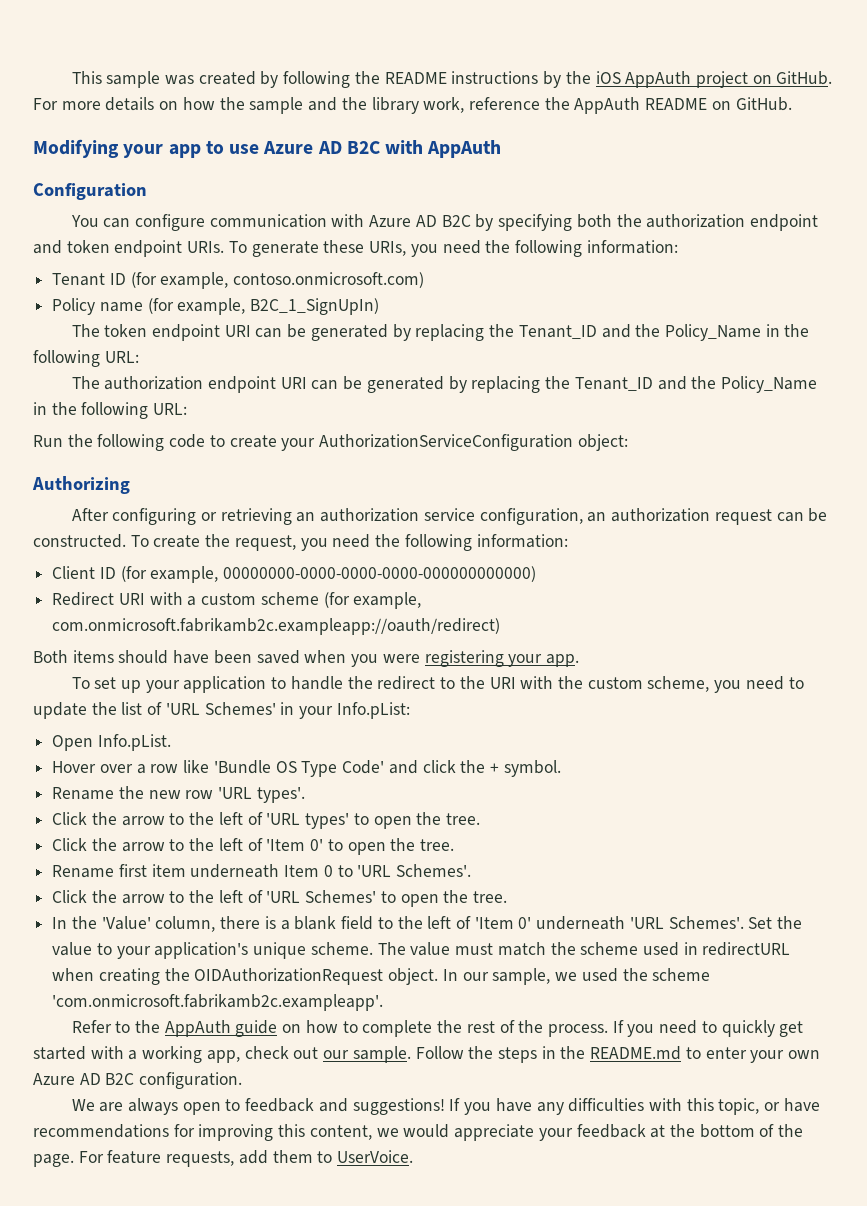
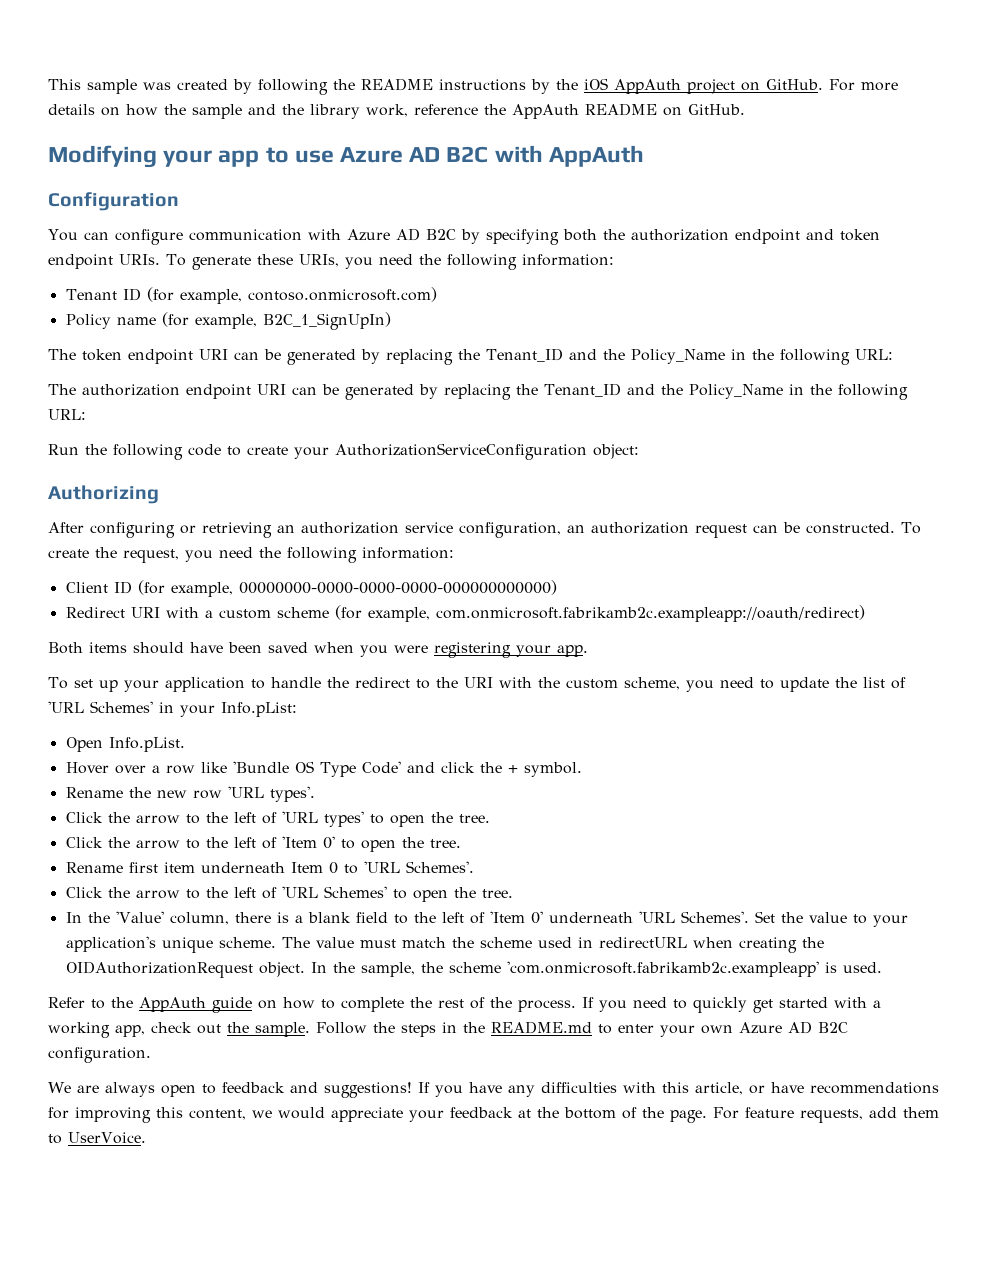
[462,968,711,985] [52,994,384,1011] our sample, we used the scheme 'com.onmicrosoft.fabrikamb2c.exampleapp'. -> [332,961,882,977] the sample, the scheme 'com.onmicrosoft.fabrikamb2c.exampleapp' is used.
[323,1050,350,1059] our -> [227,1022,249,1033] the
[718,1098,760,1115] topic, -> [694,1082,743,1095] article,

